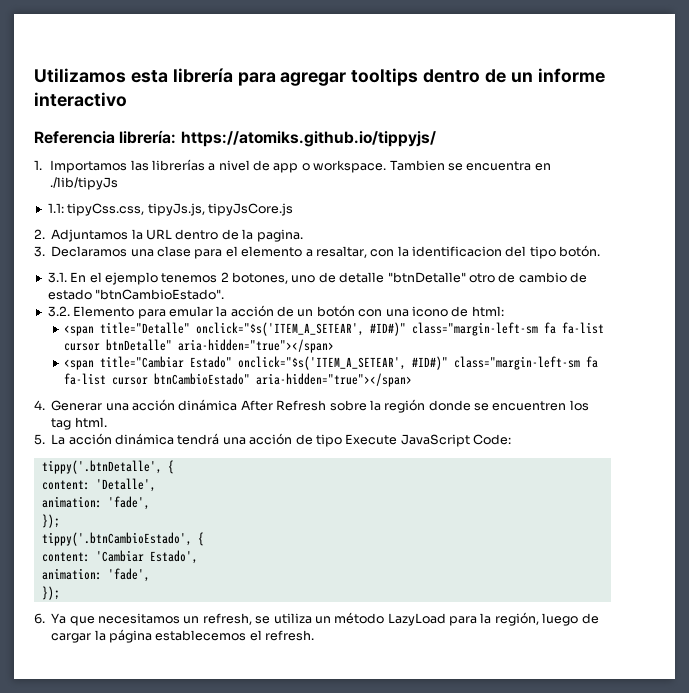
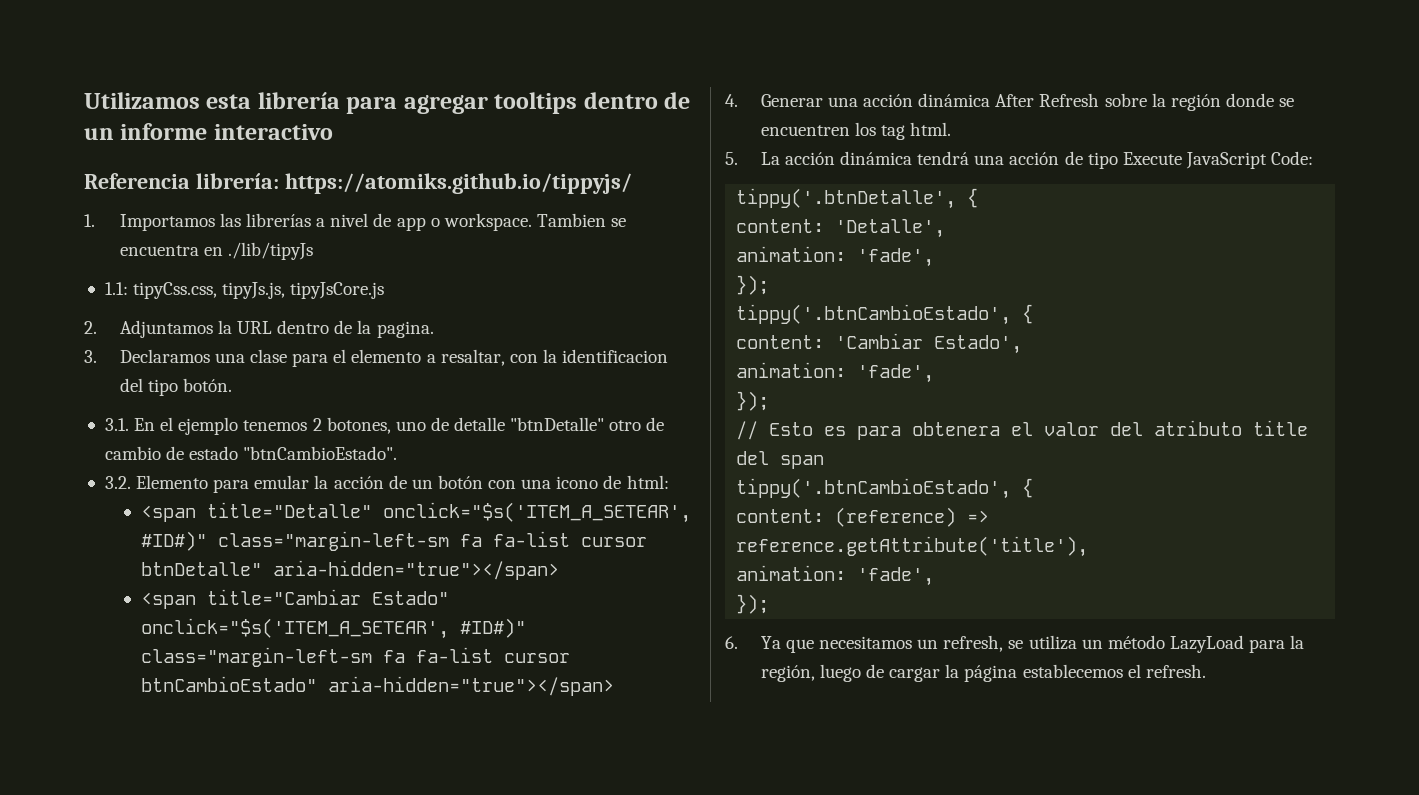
(60, 593) none -> [736,420,1309,440] [736,451,825,469] [736,478,1034,499] [736,507,990,527] [736,536,1089,557] [736,565,935,586] [736,594,770,614] // // Esto es para obtenera el valor del atributo title del span // tippy('.btnCambioEstado', { // content: (reference) => reference.getAttribute('title'), // animation: 'fade', // });

